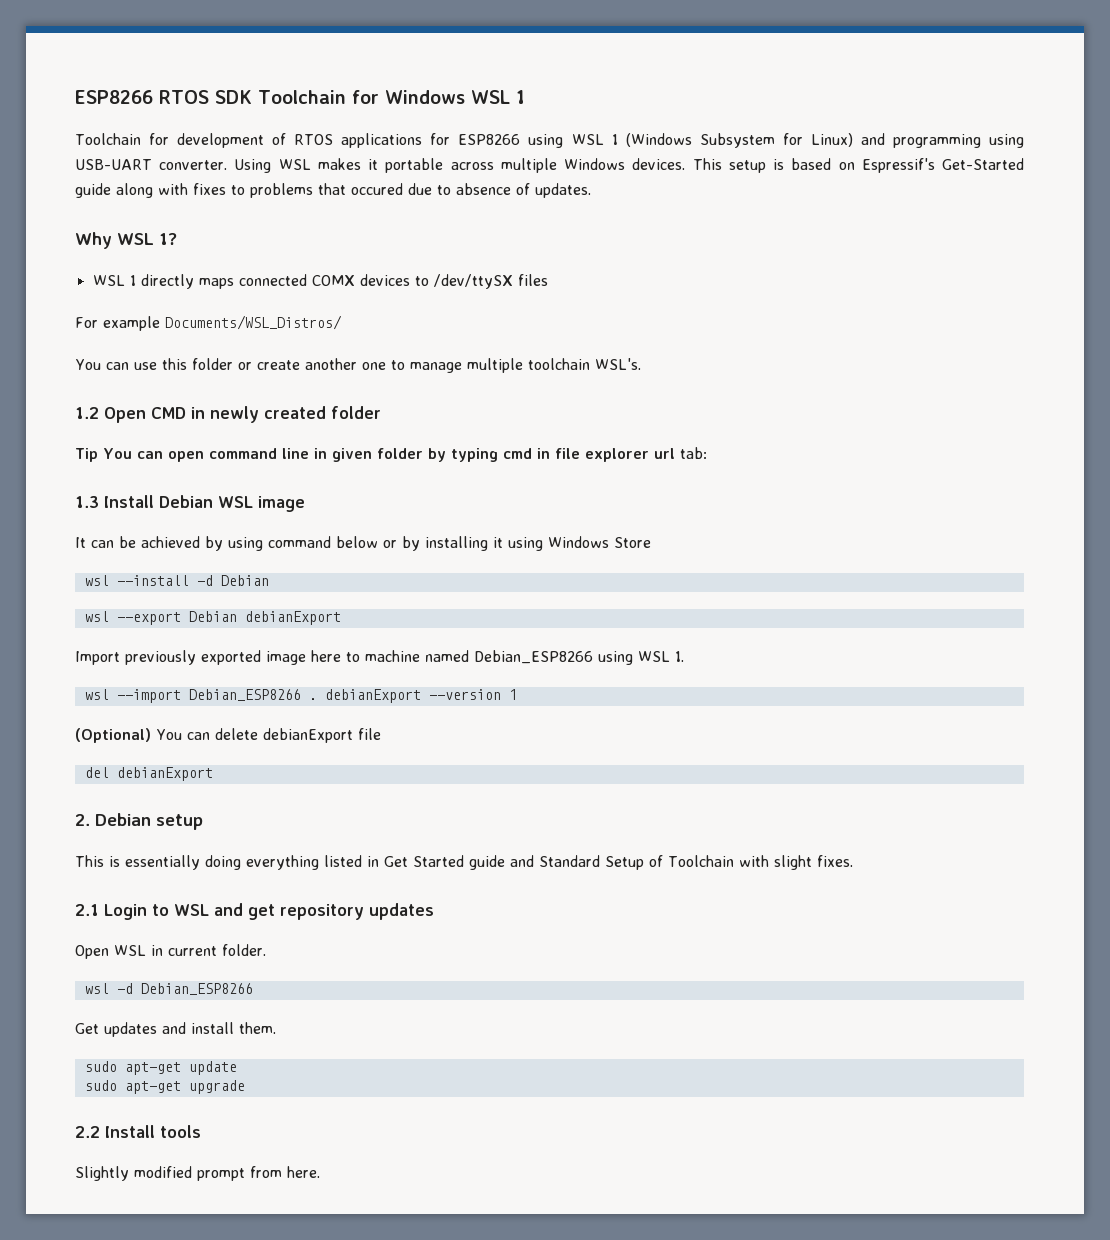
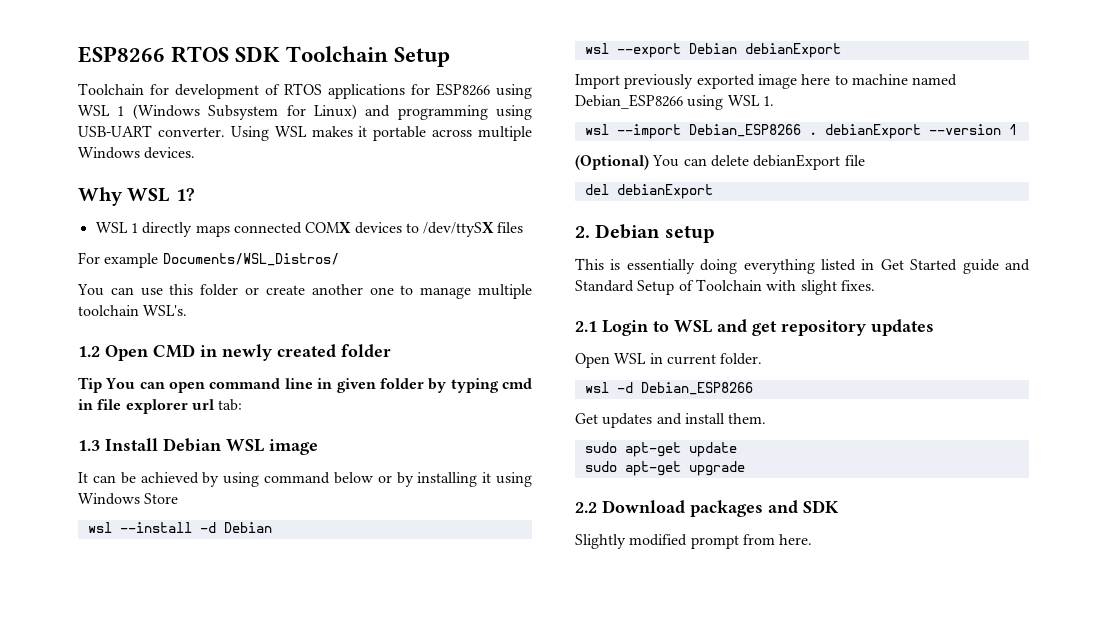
[351,90,525,104] for Windows WSL 1 -> [394,47,451,67] Setup
[692,158,1025,173] [75,183,591,198] This setup is based on Espressif's Get-Started guide along with fixes to problems that occured due to absence of updates. -> (196, 153) none
[105,1125,201,1138] Install tools -> [602,500,839,517] Download packages and SDK

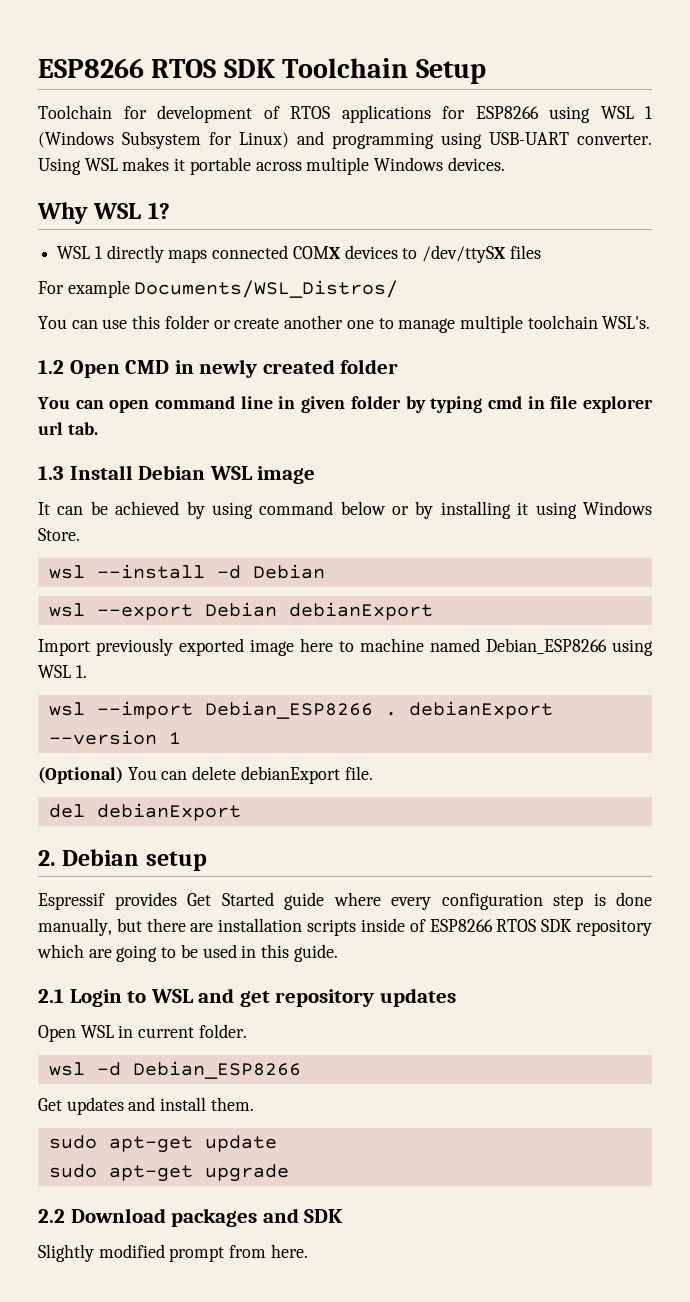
[78,377,102,393] Tip -> (399, 366) none
[218,399,243,411] tab: -> [67,422,98,435] tab.
[144,493,179,504] Store -> [38,528,80,541] Store.
[844,155,865,166] file -> [344,766,373,780] file.
[575,258,1030,274] [575,279,875,295] This is essentially doing everything listed in Get Started guide and Standard Setup of Toolchain with slight fixes. -> [38,892,652,910] [38,918,652,936] [37,944,338,962] Espressif provides Get Started guide where every configuration step is done manually, but there are installation scripts inside of ESP8266 RTOS SDK repository which are going to be used in this guide.

